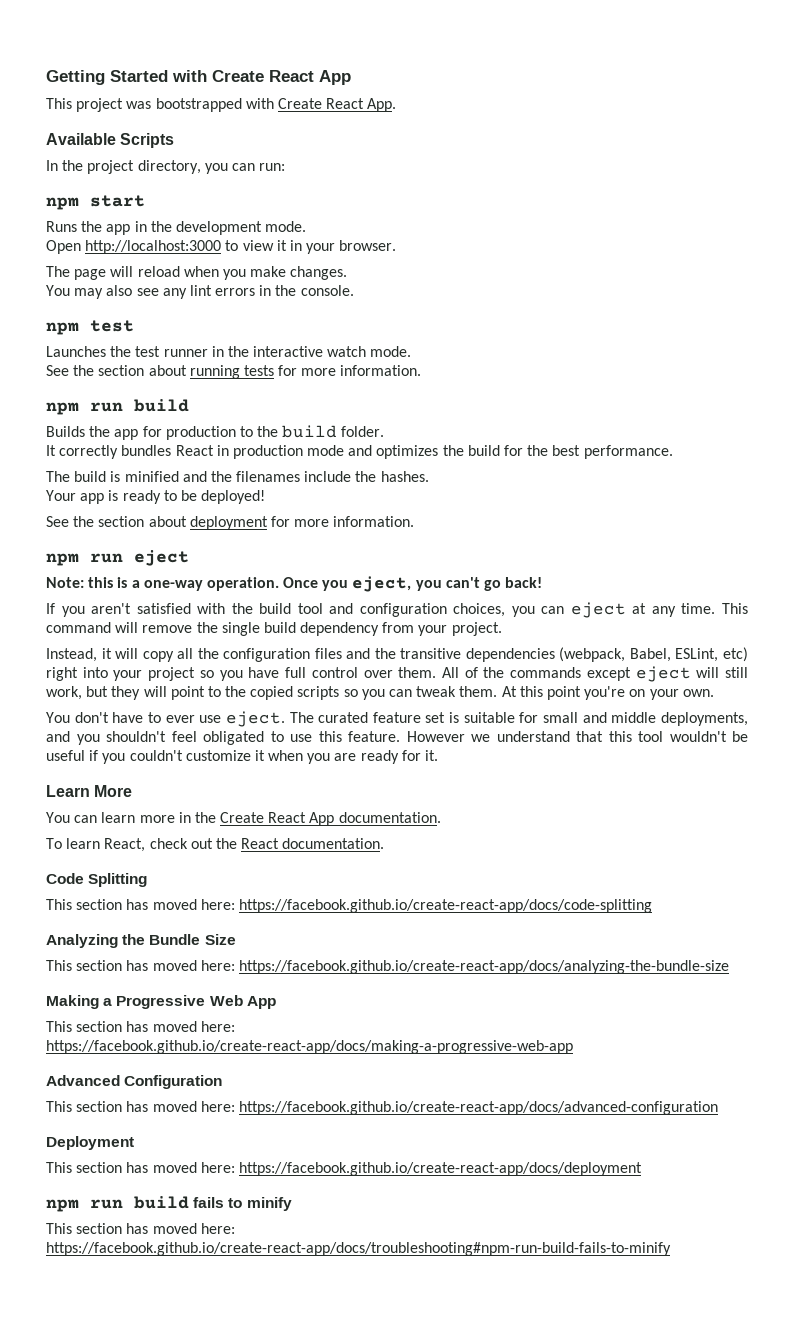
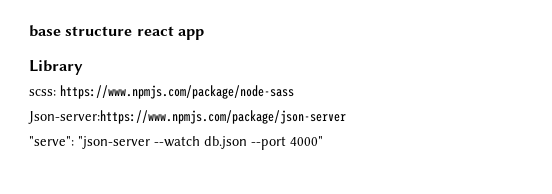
[46,70,351,85] [46,98,397,112] [46,133,175,148] [46,160,286,174] [46,195,145,210] [46,221,307,235] [46,240,397,254] [46,266,348,280] [46,285,354,299] [46,320,134,335] [46,346,412,357] [46,365,422,379] [46,399,189,415] [46,425,385,440] [46,445,673,459] [46,471,429,482] [46,490,266,504] [46,516,415,530] [46,550,189,566] [46,576,543,592] [46,602,748,618] [46,622,502,636] [46,647,748,662] [46,666,748,682] [46,686,714,700] [46,711,748,727] [46,731,748,745] [46,750,439,764] [46,785,133,797] [46,812,441,826] [46,838,385,852] [46,873,148,887] [46,899,652,913] [46,934,236,948] [46,960,729,974] [46,995,276,1009] [46,1021,235,1032] [46,1040,573,1054] [46,1075,223,1089] [46,1101,718,1115] [46,1136,134,1150] [46,1162,642,1176] [46,1196,292,1212] [46,1223,235,1234] [46,1242,671,1256] Getting Started with Create React App // This project was bootstrapped with Create React App. // Available Scripts // In the project directory, you can run: // npm start // Runs the app in the development mode. // Open http://localhost:3000 to view it in your browser. // The page will reload when you make changes. // You may also see any lint errors in the console. // npm test // Launches the test runner in the interactive watch mode. // See the section about running tests for more information. // npm run build // Builds the app for production to the build folder. // It correctly bundles React in production mode and optimizes the build for the best performance. // The build is minified and the filenames include the hashes. // Your app is ready to be deployed! // See the section about deployment for more information. // npm run eject // Note: this is a one-way operation. Once you eject, you can't go back! // If you aren't satisfied with the build tool and configuration choices, you can eject at any time. This command will remove the single build dependency from your project. // Instead, it will copy all the configuration files and the transitive dependencies (webpack, Babel, ESLint, etc) right into your project so you have full control over them. All of the commands except eject will still work, but they will point to the copied scripts so you can tweak them. At this point you're on your own. // You don't have to ever use eject. The curated feature set is suitable for small and middle deployments, and you shouldn't feel obligated to use this feature. However we understand that this tool wouldn't be useful if you couldn't customize it when you are ready for it. // Learn More // You can learn more in the Create React App documentation. // To learn React, check out the React documentation. // Code Splitting // This section has moved here: https://facebook.github.io/create-react-app/docs/code-splitting // Analyzing the Bundle Size // This section has moved here: https://facebook.github.io/create-react-app/docs/analyzing-the-bundle-size // Making a Progressive Web App // This section has moved here: https://facebook.github.io/create-react-app/docs/making-a-progressive-web-app // Advanced Configuration // This section has moved here: https://facebook.github.io/create-react-app/docs/advanced-configuration // Deployment // This section has moved here: https://facebook.github.io/create-react-app/docs/deployment // npm run build fails to minify // This section has moved here: https://facebook.github.io/create-react-app/docs/troubleshooting#npm-run-build-fails-to-minify -> [29,25,204,40] [29,60,83,75] [29,85,294,99] [28,110,346,124] [29,136,323,150] base structure react app // Library // scss: https://www.npmjs.com/package/node-sass // Json-server:https://www.npmjs.com/package/json-server // "serve": "json-server --watch db.json --port 4000"

